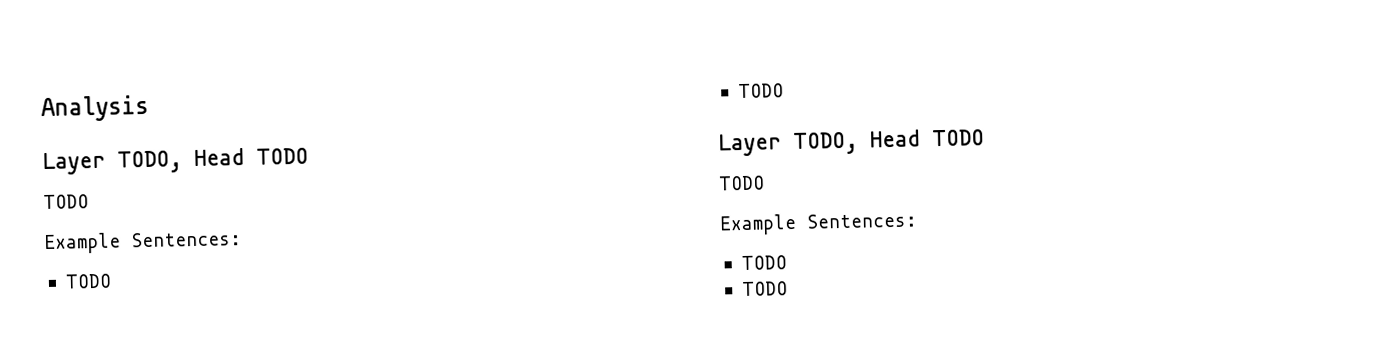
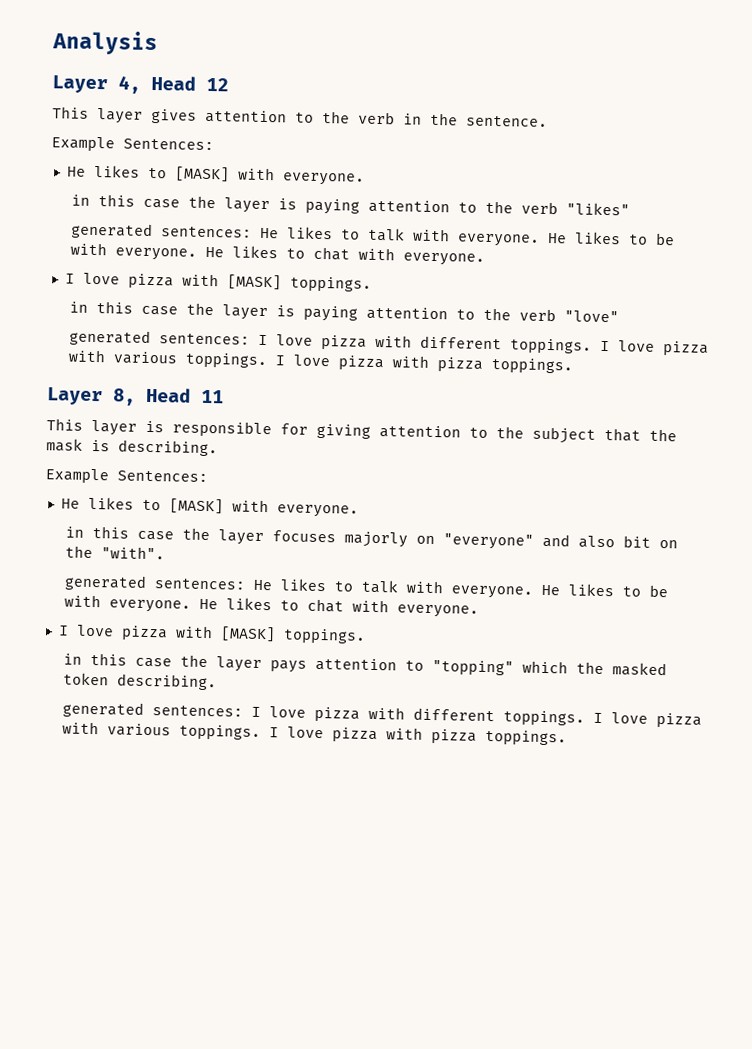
[117,147,309,174] [43,194,89,210] [43,231,242,255] [64,273,112,289] [737,83,784,99] [718,129,985,157] [718,175,765,191] [719,212,917,236] [740,255,787,271] [741,281,788,297] TODO, Head TODO // TODO // Example Sentences: // TODO // TODO // Layer TODO, Head TODO // TODO // Example Sentences: // TODO // TODO -> [118,75,229,94] [52,106,548,127] [51,136,214,152] [66,164,365,186] [70,194,630,216] [70,222,675,247] [69,242,485,266] [64,272,372,292] [68,301,619,323] [68,329,709,356] [67,349,573,374] [47,387,224,406] [46,418,677,444] [46,438,218,457] [45,468,208,484] [60,496,359,518] [64,525,678,550] [64,545,165,560] [63,574,668,599] [63,594,479,618] [57,624,366,644] [62,652,667,677] [62,672,217,691] [61,701,702,728] [61,721,567,746] 4, Head 12 // This layer gives attention to the verb in the sentence. // Example Sentences: // He likes to [MASK] with everyone. // in this case the layer is paying attention to the verb "likes" // generated sentences: He likes to talk with everyone. He likes to be with everyone. He likes to chat with everyone. // I love pizza with [MASK] toppings. // in this case the layer is paying attention to the verb "love" // generated sentences: I love pizza with different toppings. I love pizza with various toppings. I love pizza with pizza toppings. // Layer 8, Head 11 // This layer is responsible for giving attention to the subject that the mask is describing. // Example Sentences: // He likes to [MASK] with everyone. // in this case the layer focuses majorly on "everyone" and also bit on the "with". // generated sentences: He likes to talk with everyone. He likes to be with everyone. He likes to chat with everyone. // I love pizza with [MASK] toppings. // in this case the layer pays attention to "topping" which the masked token describing. // generated sentences: I love pizza with different toppings. I love pizza with various toppings. I love pizza with pizza toppings.

